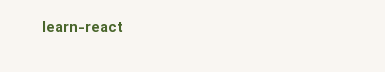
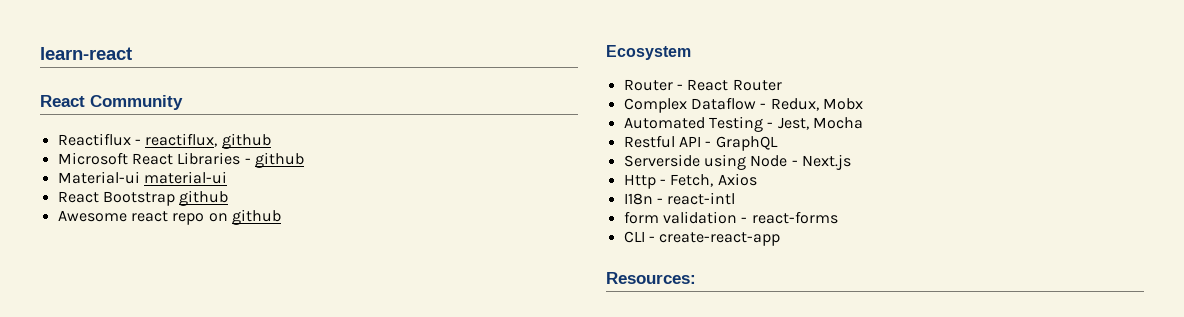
(123, 26) none -> [40,95,183,110] [57,133,271,149] [57,152,304,168] [57,171,227,184] [57,190,229,206] [57,209,281,225] [606,45,691,60] [623,79,782,91] [623,97,863,113] [623,116,863,132] [623,135,778,151] [623,154,851,170] [623,173,757,189] [623,192,736,205] [623,211,838,224] [623,231,781,246] [606,272,696,284] // React Community // Reactiflux - reactiflux, github // Microsoft React Libraries - github // Material-ui material-ui // React Bootstrap github // Awesome react repo on github // Ecosystem // Router - React Router // Complex Dataflow - Redux, Mobx // Automated Testing - Jest, Mocha // Restful API - GraphQL // Serverside using Node - Next.js // Http - Fetch, Axios // I18n - react-intl // form validation - react-forms // CLI - create-react-app // Resources:

